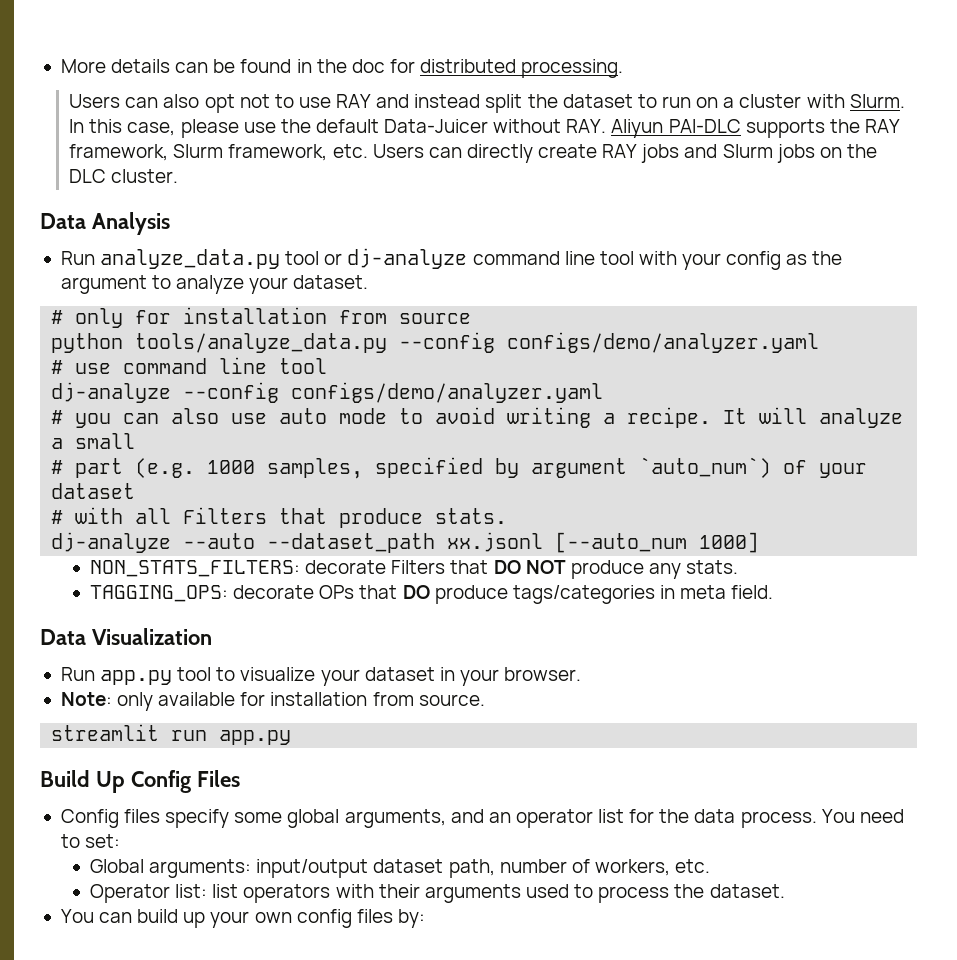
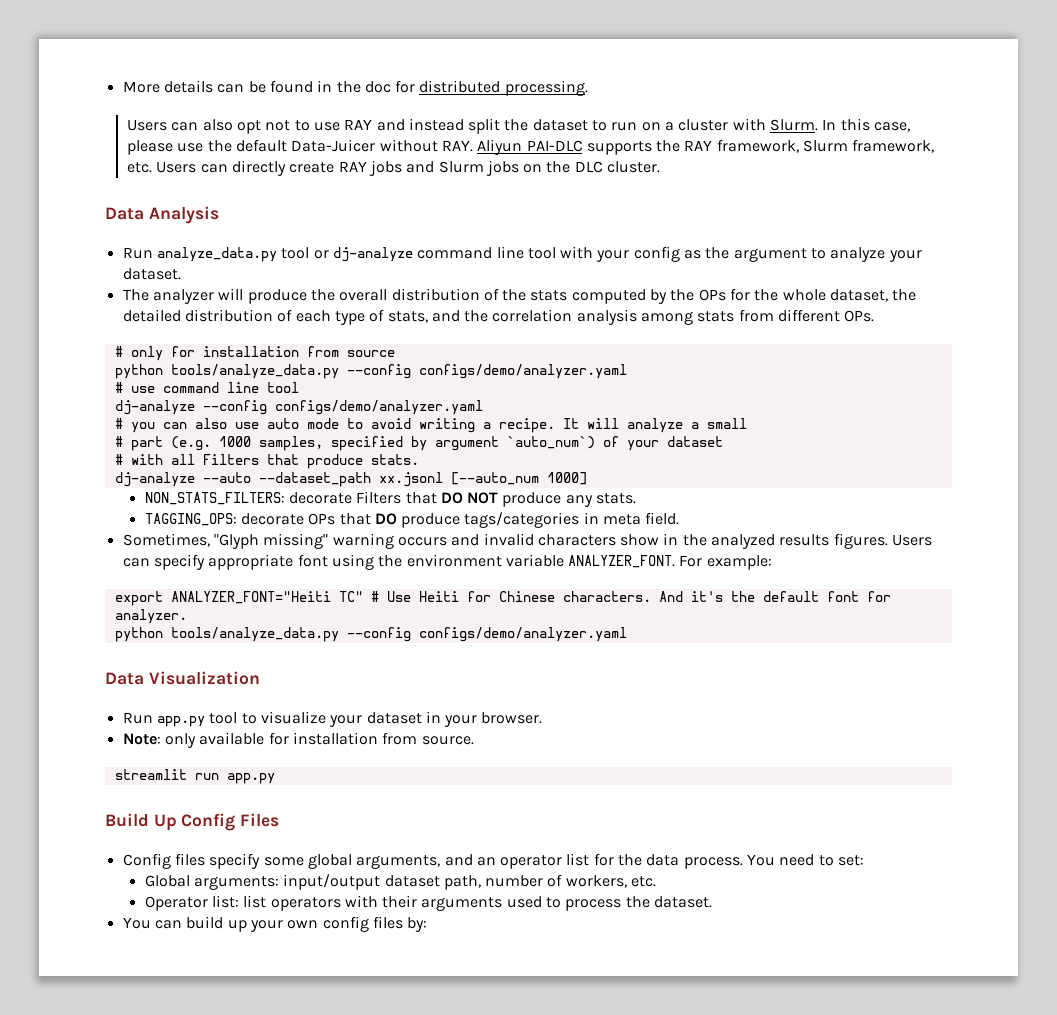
(369, 282) none -> [122,288,917,304] [122,309,875,325] // The analyzer will produce the overall distribution of the stats computed by the OPs for the whole dataset, the detailed distribution of each type of stats, and the correlation analysis among stats from different OPs.
(774, 592) none -> [122,533,933,549] [122,554,772,570] [114,591,891,606] [114,609,187,624] [114,627,627,642] // Sometimes, "Glyph missing" warning occurs and invalid characters show in the analyzed results figures. Users can specify appropriate font using the environment variable ANALYZER_FONT. For example: // export ANALYZER_FONT="Heiti TC" # Use Heiti for Chinese characters. And it's the default font for analyzer. // python tools/analyze_data.py --config configs/demo/analyzer.yaml

